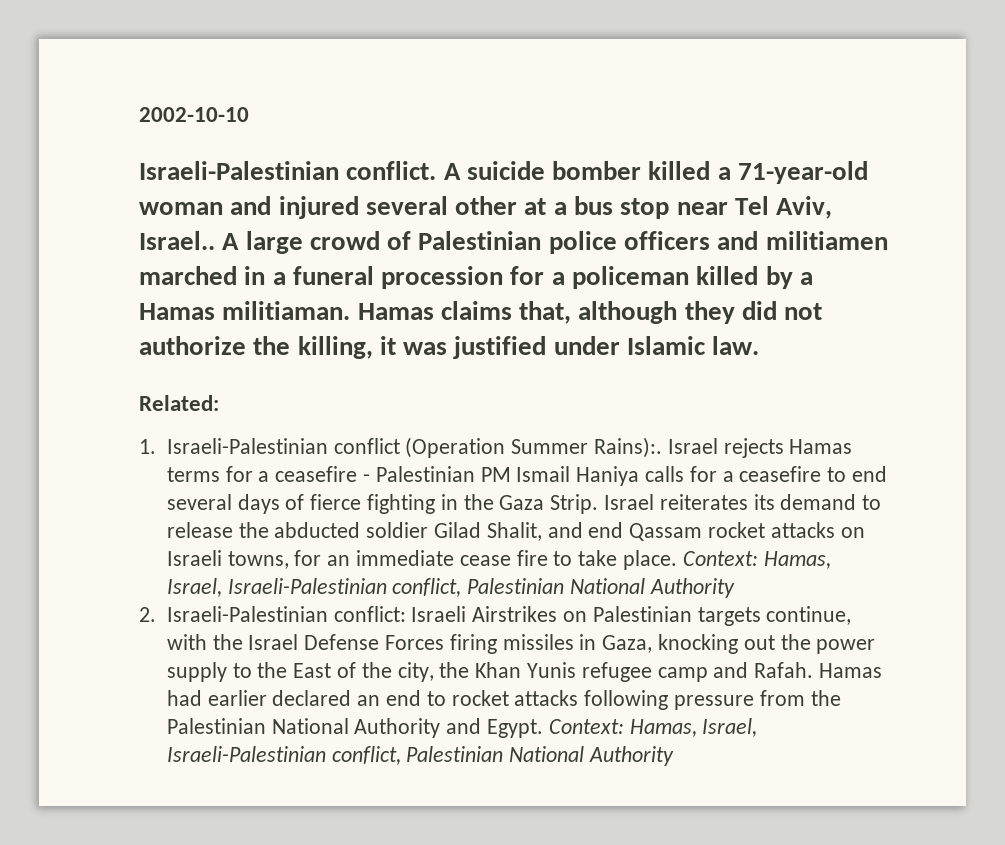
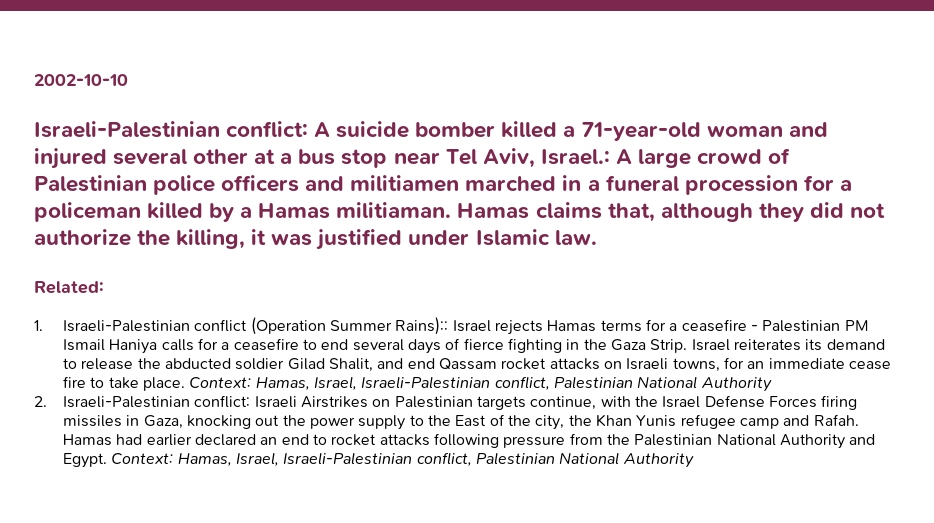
[346,161,437,180] conflict. -> [226,121,309,137] conflict:
[139,231,215,250] Israel.. -> [540,149,610,165] Israel.:
[593,437,662,458] Rains):. -> [395,317,449,335] Rains)::

